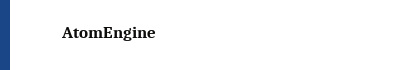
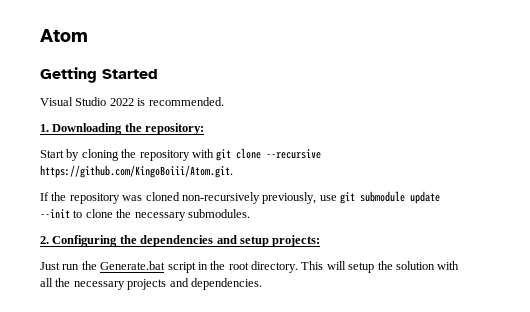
[61,26,156,41] AtomEngine -> [40,29,88,42] [40,67,158,83] [40,97,224,106] [40,123,205,135] [40,148,322,161] [40,165,233,178] [40,191,440,204] [40,209,250,221] [40,235,321,247] [40,261,460,273] [40,278,262,290] Atom // Getting Started // Visual Studio 2022 is recommended. // 1. Downloading the repository: // Start by cloning the repository with git clone --recursive https://github.com/KingoBoiii/Atom.git. // If the repository was cloned non-recursively previously, use git submodule update --init to clone the necessary submodules. // 2. Configuring the dependencies and setup projects: // Just run the Generate.bat script in the root directory. This will setup the solution with all the necessary projects and dependencies.

